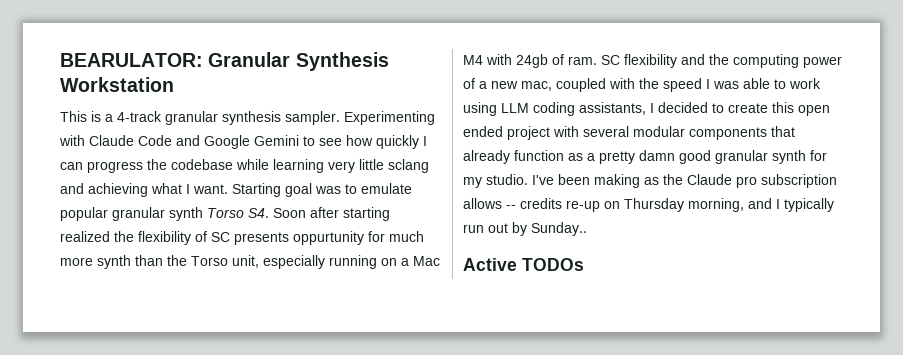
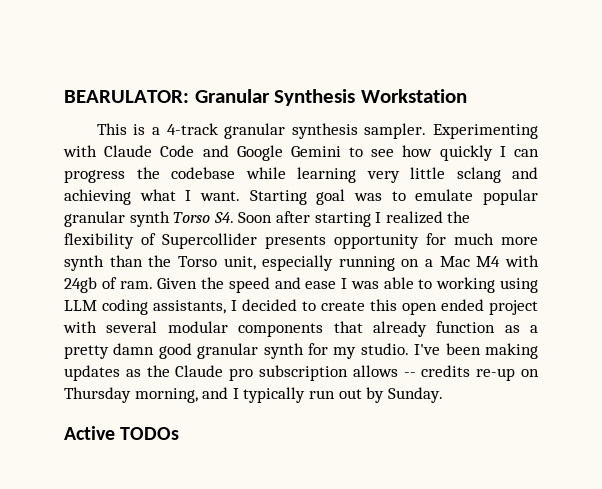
(390, 214) none -> [375,212,382,223] I
[211,231,364,245] SC presents oppurtunity -> [162,233,419,249] Supercollider presents opportunity
[601,54,842,68] [463,78,702,92] SC flexibility and the computing power of a new mac, coupled with the speed -> [157,277,337,293] Given the speed and ease
[789,78,821,89] work -> [436,277,496,293] working
(640, 181) none -> [64,365,120,381] updates
[531,222,587,236] Sunday.. -> [387,387,443,403] Sunday.

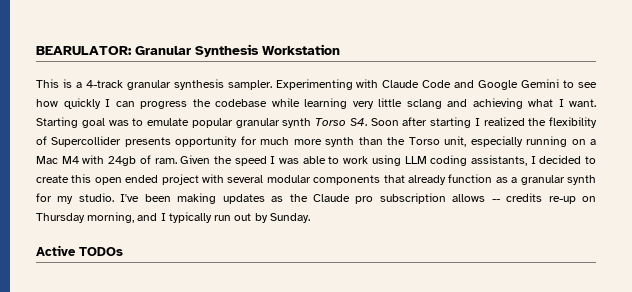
[274,277,337,289] and ease -> (267, 161) none
[436,277,496,293] working -> [343,156,369,164] work
[64,343,192,359] pretty damn good -> (518, 180) none

